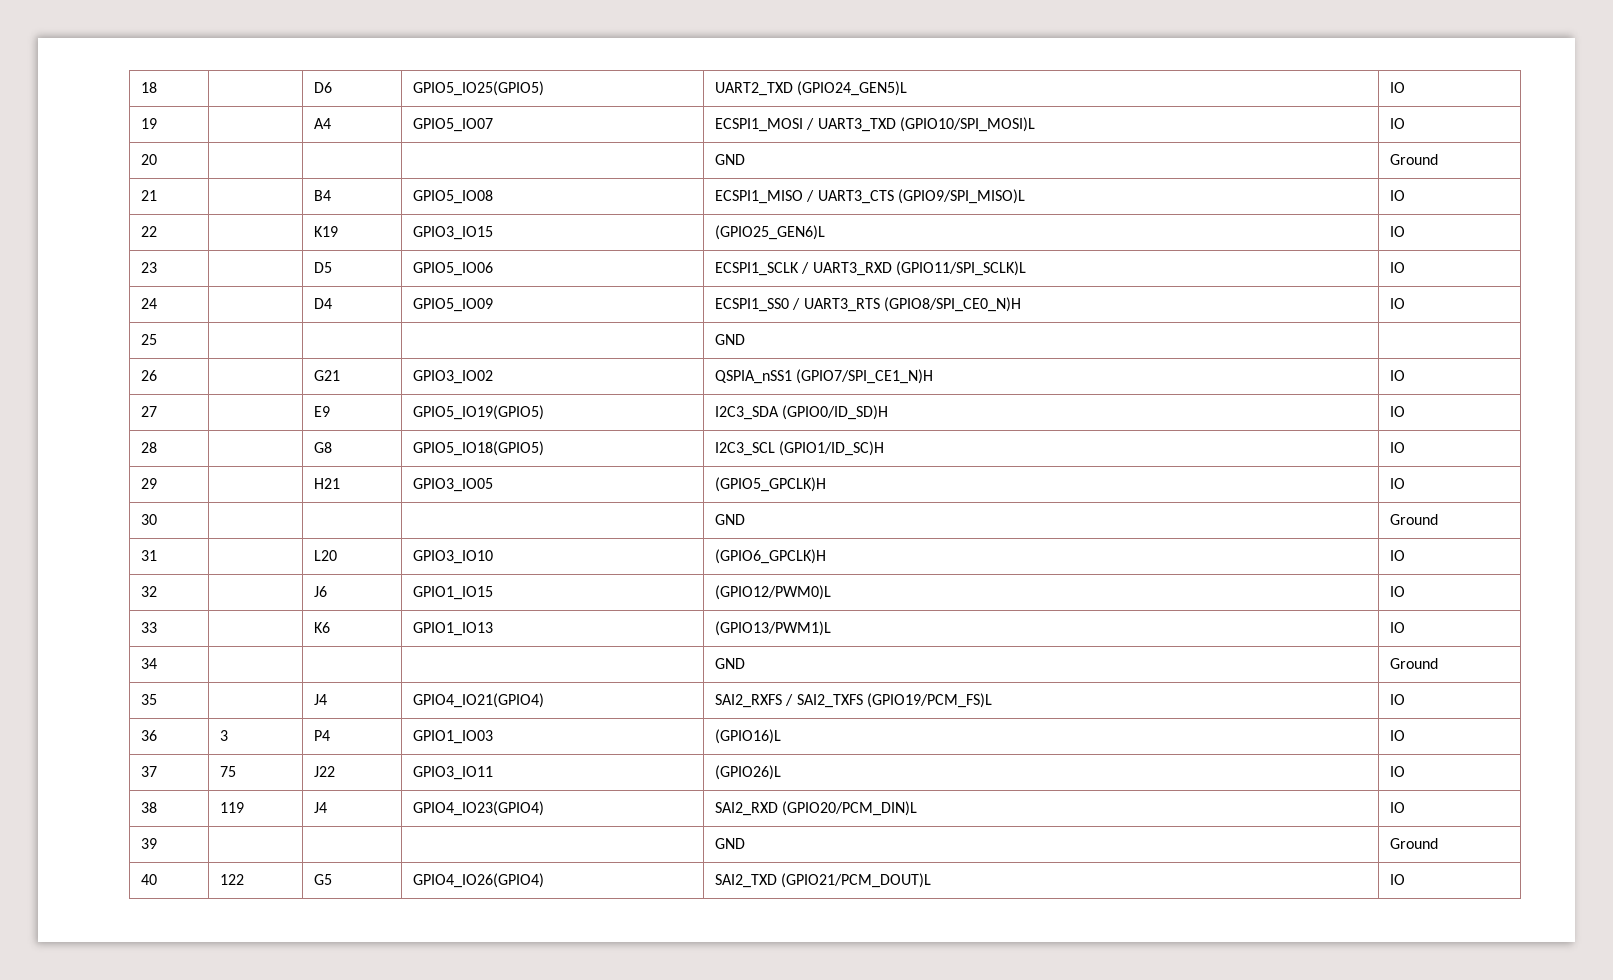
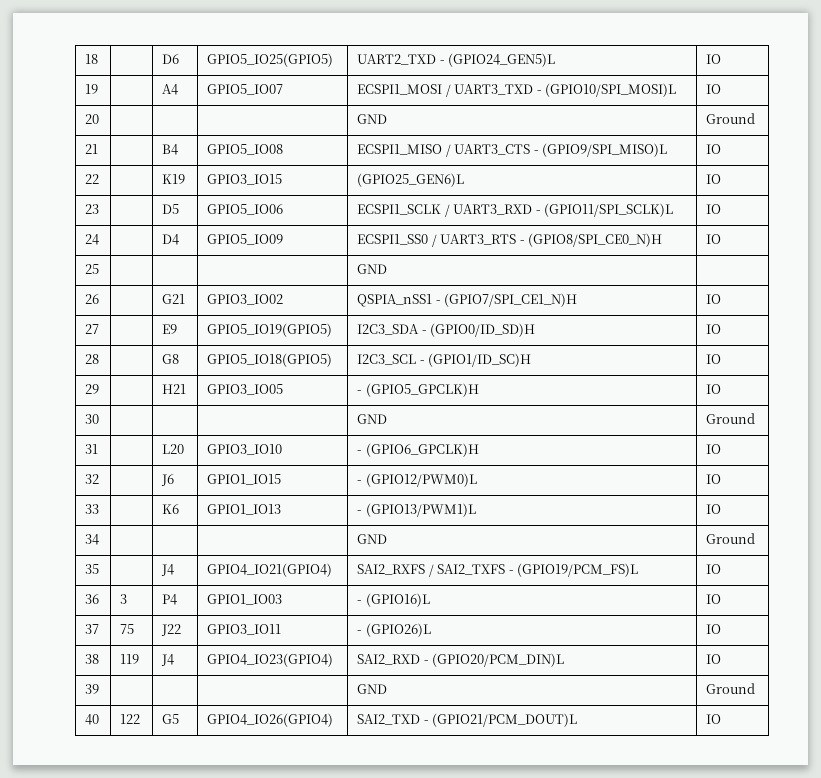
(793, 89) none -> [439,60,445,64] -
(896, 125) none -> [536,90,542,94] -
(894, 197) none -> [533,150,539,154] -
(892, 269) none -> [535,210,541,214] -
(880, 305) none -> [519,240,525,244] -
(792, 377) none -> [435,300,441,304] -
(779, 413) none -> [421,330,427,334] -
(775, 449) none -> [419,360,425,364] -
(493, 485) none -> [357,390,363,394] -
(493, 557) none -> [357,450,363,454] -
(493, 593) none -> [357,480,363,484] -
(493, 629) none -> [357,510,363,514] -
(863, 701) none -> [508,570,514,574] -
(493, 737) none -> [357,600,363,604] -
(493, 773) none -> [357,630,363,634] -
(778, 809) none -> [423,660,429,664] -
(777, 881) none -> [423,720,429,724] -

